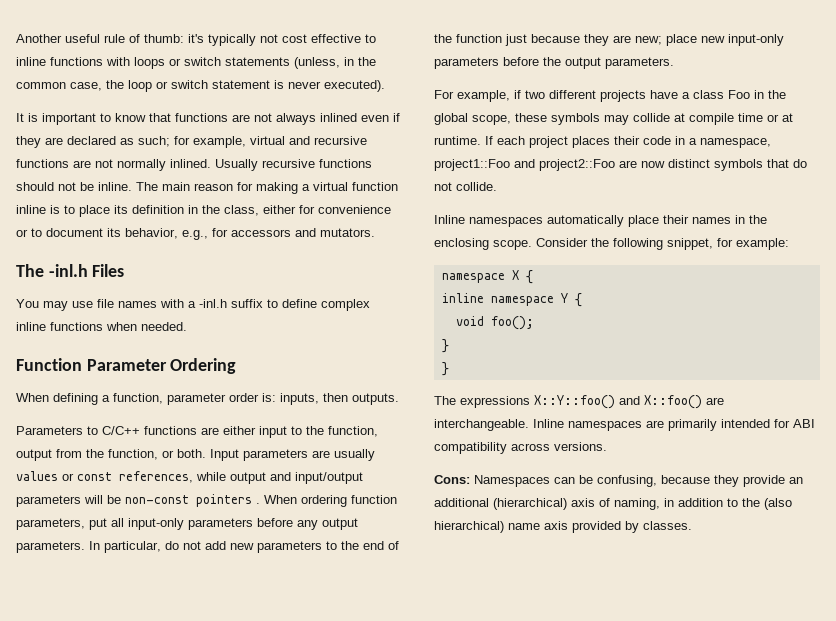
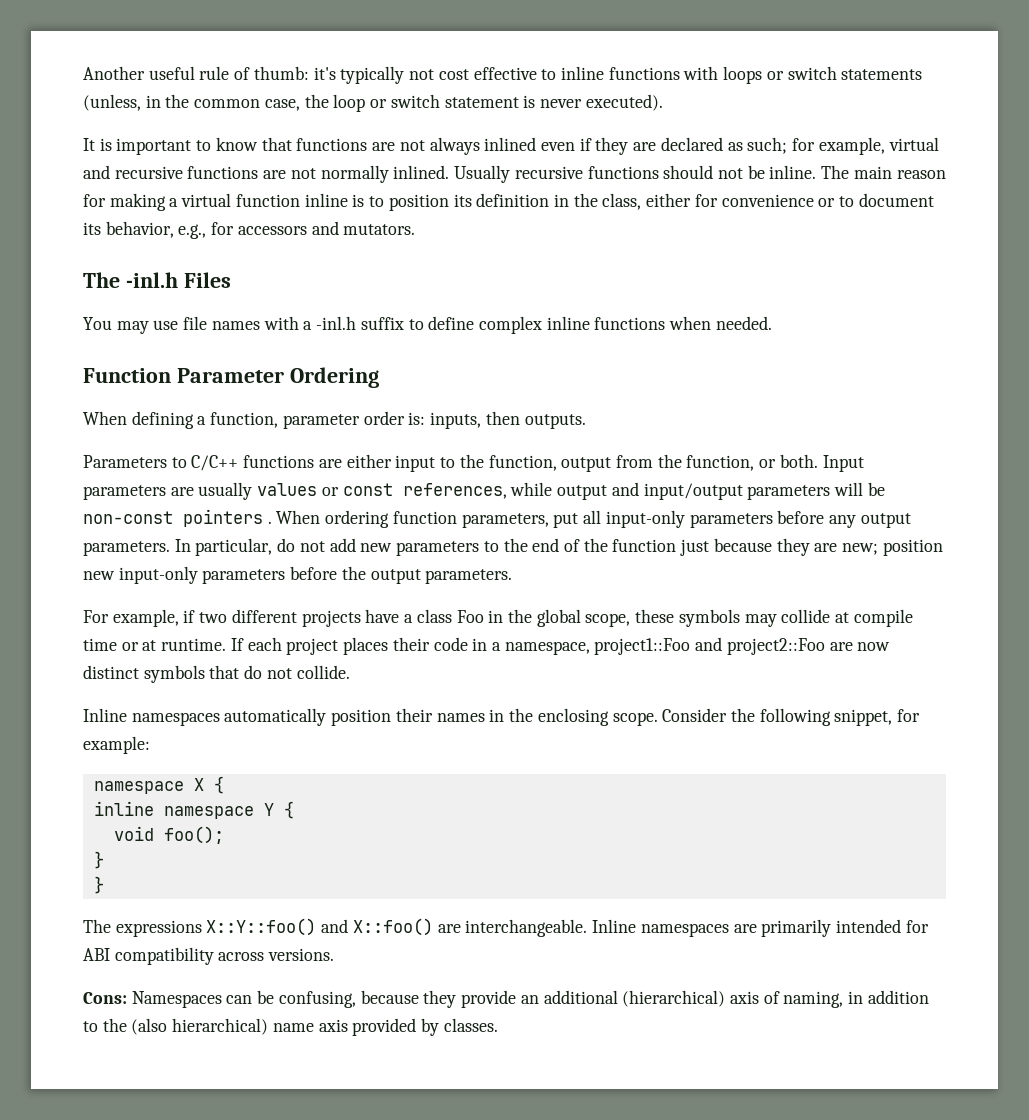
[79,205,110,217] place -> [388,194,449,211] position
[666,34,697,46] place -> [882,539,943,556] position
[628,215,659,227] place -> [331,709,392,726] position

